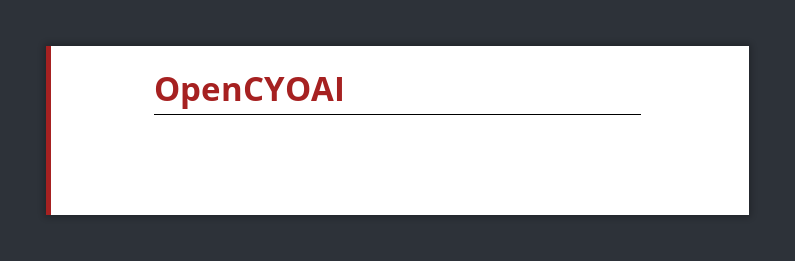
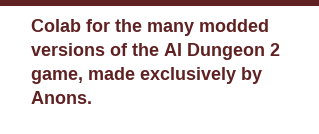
[154,77,345,109] OpenCYOAI -> [31,19,269,36] [31,43,280,60] [31,67,262,84] [31,91,92,104] Colab for the many modded versions of the AI Dungeon 2 game, made exclusively by Anons.

